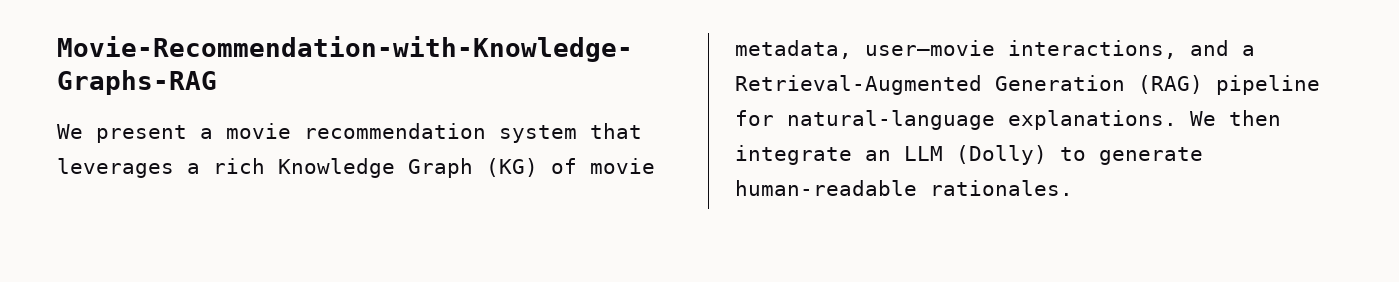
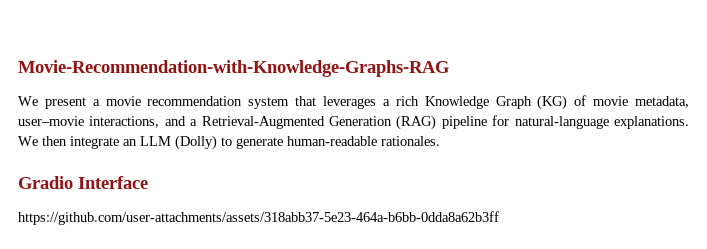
(1073, 188) none -> [18,176,148,189] [18,211,499,225] // Gradio Interface // https://github.com/user-attachments/assets/318abb37-5e23-464a-b6bb-0dda8a62b3ff

